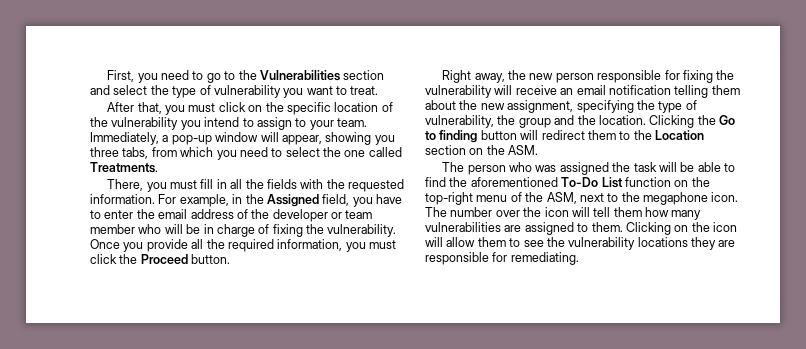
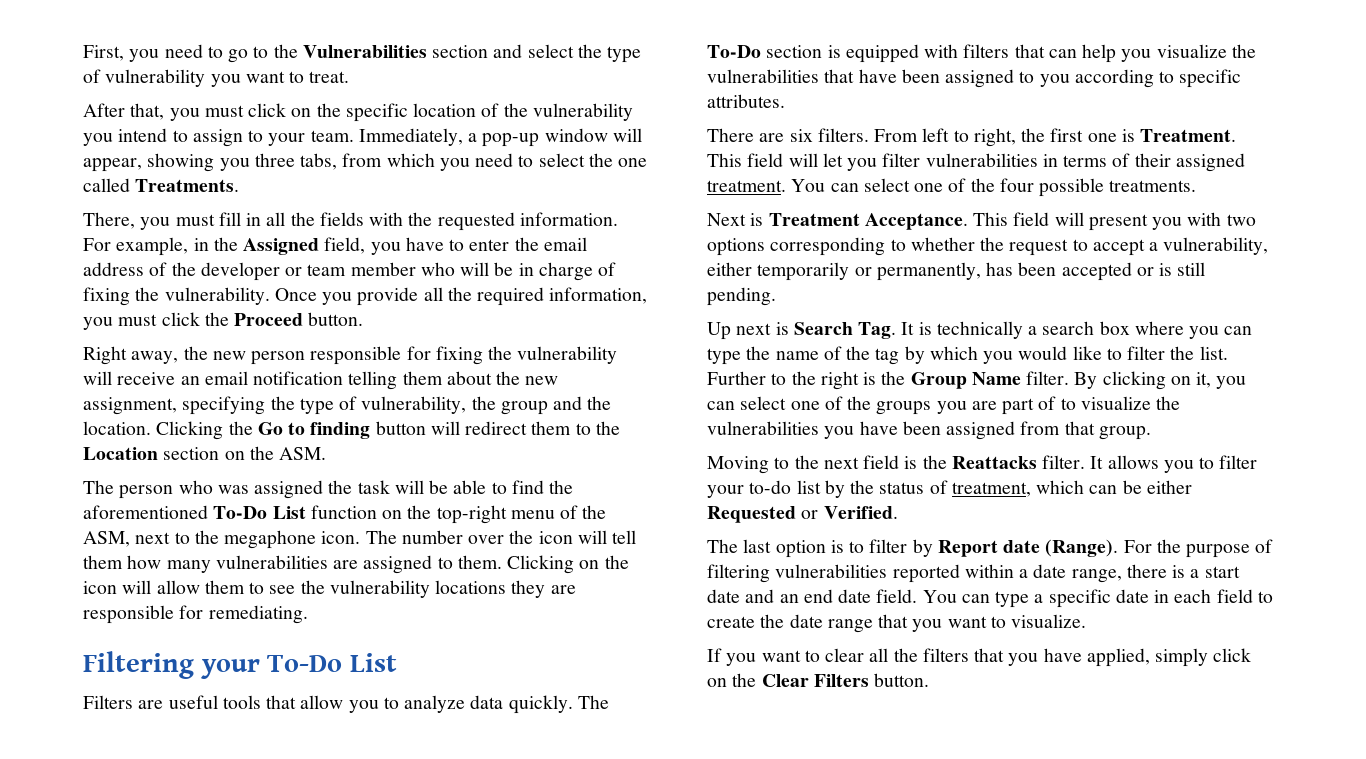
(579, 258) none -> [83,651,397,679] [83,695,609,714] [707,44,1256,63] [707,69,1242,88] [707,94,785,108] [707,128,1237,147] [707,153,1245,172] [707,178,1197,197] [707,212,1256,231] [707,237,1269,256] [707,262,1206,281] [707,287,776,306] [707,321,1253,340] [707,346,1228,365] [707,371,1247,390] [707,396,1181,415] [707,421,1151,440] [707,455,1258,474] [707,480,1192,498] [707,506,898,523] [707,539,1274,558] [707,564,1240,583] [707,589,1273,608] [707,614,1087,633] [707,648,1252,667] [707,673,930,687] // Filtering your To-Do List // Filters are useful tools that allow you to analyze data quickly. The To-Do section is equipped with filters that can help you visualize the vulnerabilities that have been assigned to you according to specific attributes. // There are six filters. From left to right, the first one is Treatment. This field will let you filter vulnerabilities in terms of their assigned treatment. You can select one of the four possible treatments. // Next is Treatment Acceptance. This field will present you with two options corresponding to whether the request to accept a vulnerability, either temporarily or permanently, has been accepted or is still pending. // Up next is Search Tag. It is technically a search box where you can type the name of the tag by which you would like to filter the list. Further to the right is the Group Name filter. By clicking on it, you can select one of the groups you are part of to visualize the vulnerabilities you have been assigned from that group. // Moving to the next field is the Reattacks filter. It allows you to filter your to-do list by the status of treatment, which can be either Requested or Verified. // The last option is to filter by Report date (Range). For the purpose of filtering vulnerabilities reported within a date range, there is a start date and an end date field. You can type a specific date in each field to create the date range that you want to visualize. // If you want to clear all the filters that you have applied, simply click on the Clear Filters button.

